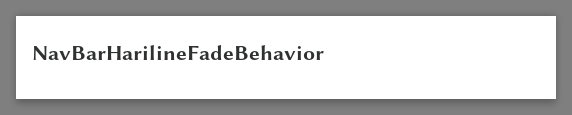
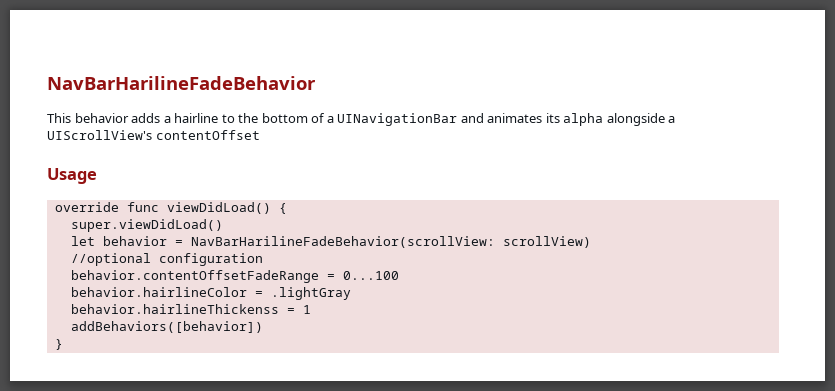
(324, 52) none -> [47,113,676,126] [47,130,260,140] [47,168,97,184] [54,202,287,214] [70,219,223,232] [70,236,591,248] [70,253,263,266] [70,270,399,283] [70,287,351,300] [70,304,311,314] [70,321,263,333] [54,339,63,350] // This behavior adds a hairline to the bottom of a UINavigationBar and animates its alpha alongside a UIScrollView's contentOffset // Usage // override func viewDidLoad() { // super.viewDidLoad() // let behavior = NavBarHarilineFadeBehavior(scrollView: scrollView) // //optional configuration // behavior.contentOffsetFadeRange = 0...100 // behavior.hairlineColor = .lightGray // behavior.hairlineThickenss = 1 // addBehaviors([behavior]) // }

